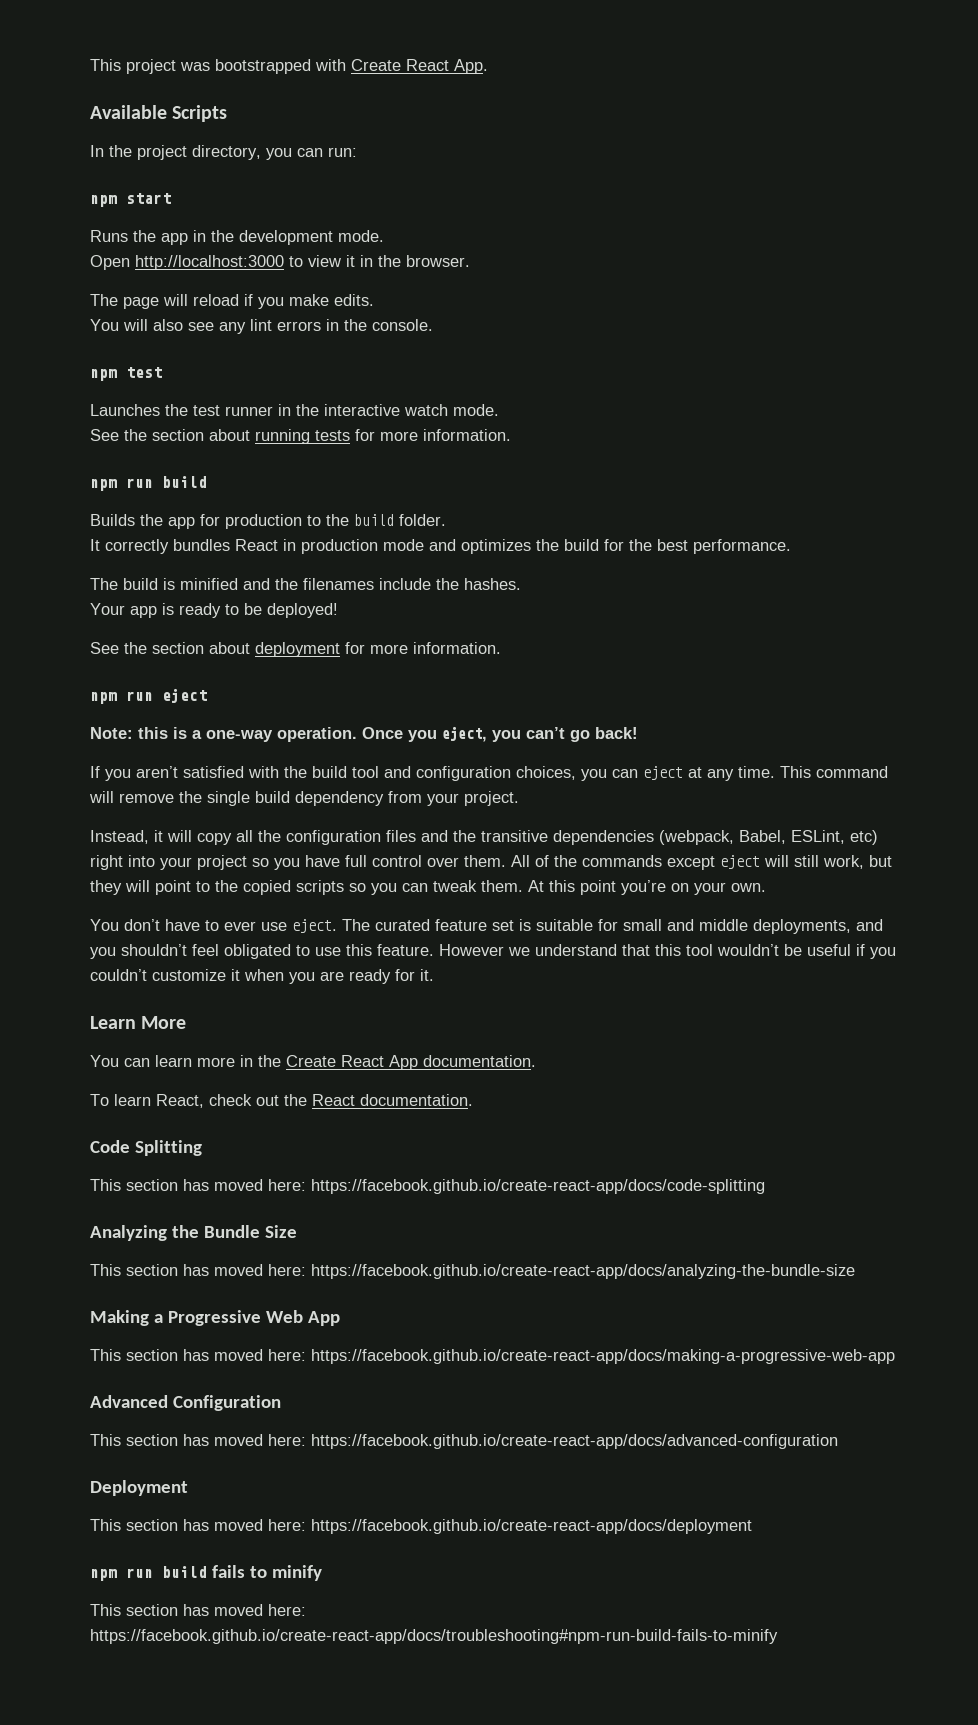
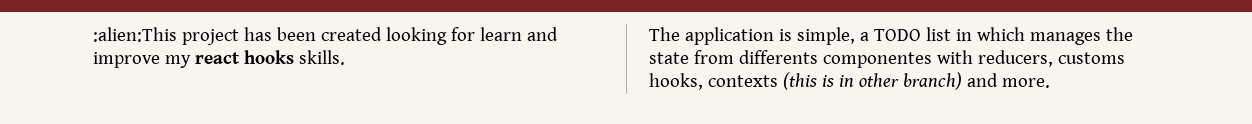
[90,59,488,74] [90,105,228,122] [90,145,357,160] [90,193,171,207] [90,230,384,245] [90,255,470,270] [90,294,374,309] [90,319,433,334] [90,367,162,381] [90,404,499,416] [90,429,511,444] [90,476,207,491] [90,514,446,529] [90,539,791,554] [90,578,521,590] [90,603,338,618] [90,642,501,657] [90,688,207,704] [90,726,638,742] [90,766,888,781] [89,791,519,806] [90,830,878,845] [90,855,892,870] [90,880,766,895] [90,919,883,934] [90,944,896,959] [90,969,434,984] [90,1016,187,1029] [90,1055,536,1070] [90,1094,473,1108] [90,1140,202,1156] [90,1179,765,1194] [90,1225,297,1241] [90,1264,855,1279] [90,1310,340,1326] [90,1349,895,1364] [90,1395,281,1411] [90,1434,838,1449] [90,1480,188,1496] [90,1519,752,1534] [90,1565,322,1581] [90,1604,306,1616] [90,1629,778,1644] This project was bootstrapped with Create React App. // Available Scripts // In the project directory, you can run: // npm start // Runs the app in the development mode. // Open http://localhost:3000 to view it in the browser. // The page will reload if you make edits. // You will also see any lint errors in the console. // npm test // Launches the test runner in the interactive watch mode. // See the section about running tests for more information. // npm run build // Builds the app for production to the build folder. // It correctly bundles React in production mode and optimizes the build for the best performance. // The build is minified and the filenames include the hashes. // Your app is ready to be deployed! // See the section about deployment for more information. // npm run eject // Note: this is a one-way operation. Once you eject, you can’t go back! // If you aren’t satisfied with the build tool and configuration choices, you can eject at any time. This command will remove the single build dependency from your project. // Instead, it will copy all the configuration files and the transitive dependencies (webpack, Babel, ESLint, etc) right into your project so you have full control over them. All of the commands except eject will still work, but they will point to the copied scripts so you can tweak them. At this point you’re on your own. // You don’t have to ever use eject. The curated feature set is suitable for small and middle deployments, and you shouldn’t feel obligated to use this feature. However we understand that this tool wouldn’t be useful if you couldn’t customize it when you are ready for it. // Learn More // You can learn more in the Create React App documentation. // To learn React, check out the React documentation. // Code Splitting // This section has moved here: https://facebook.github.io/create-react-app/docs/code-splitting // Analyzing the Bundle Size // This section has moved here: https://facebook.github.io/create-react-app/docs/analyzing-the-bundle-size // Making a Progressive Web App // This section has moved here: https://facebook.github.io/create-react-app/docs/making-a-progressive-web-app // Advanced Configuration // This section has moved here: https://facebook.github.io/create-react-app/docs/advanced-configuration // Deployment // This section has moved here: https://facebook.github.io/create-react-app/docs/deployment // npm run build fails to minify // This section has moved here: https://facebook.github.io/create-react-app/docs/troubleshooting#npm-run-build-fails-to-minify -> [93,27,558,45] [93,50,345,68] [649,27,1133,45] [649,50,1125,68] [649,72,1050,90] :alien:This project has been created looking for learn and improve my react hooks skills. // The application is simple, a TODO list in which manages the state from differents componentes with reducers, customs hooks, contexts (this is in other branch) and more.

